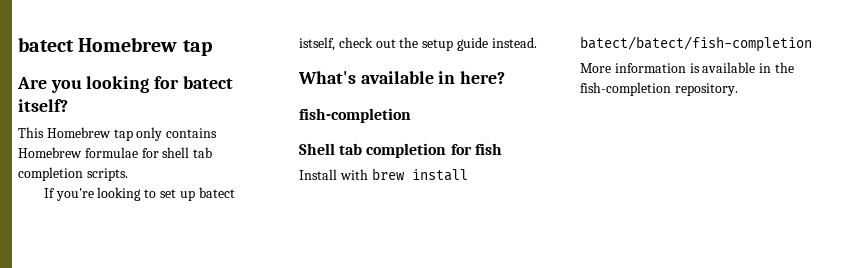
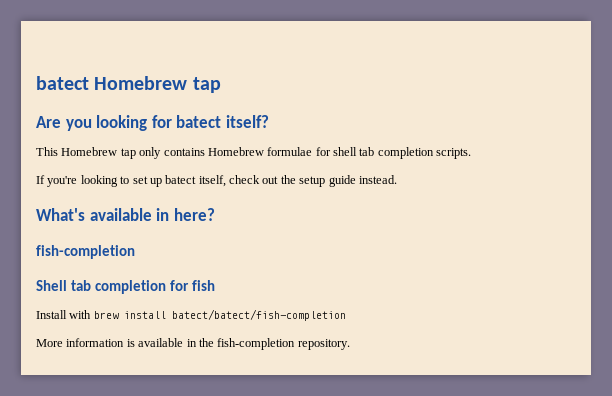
[299,37,335,51] istself, -> [198,175,226,187] itself,

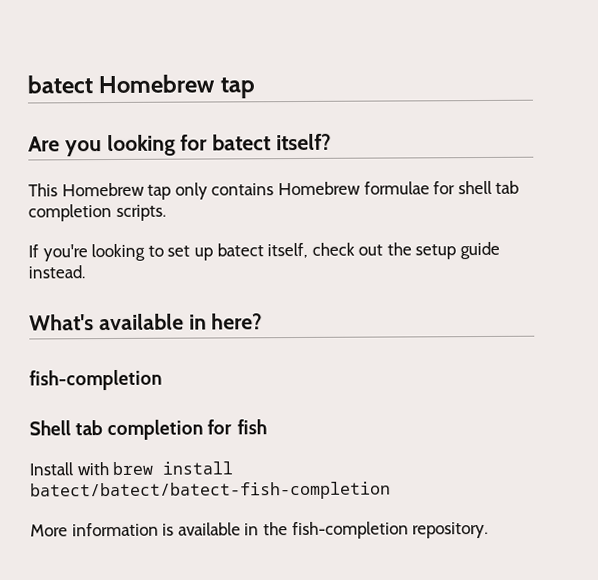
[171,309,346,321] batect/batect/fish-completion -> [30,481,391,501] batect/batect/batect-fish-completion

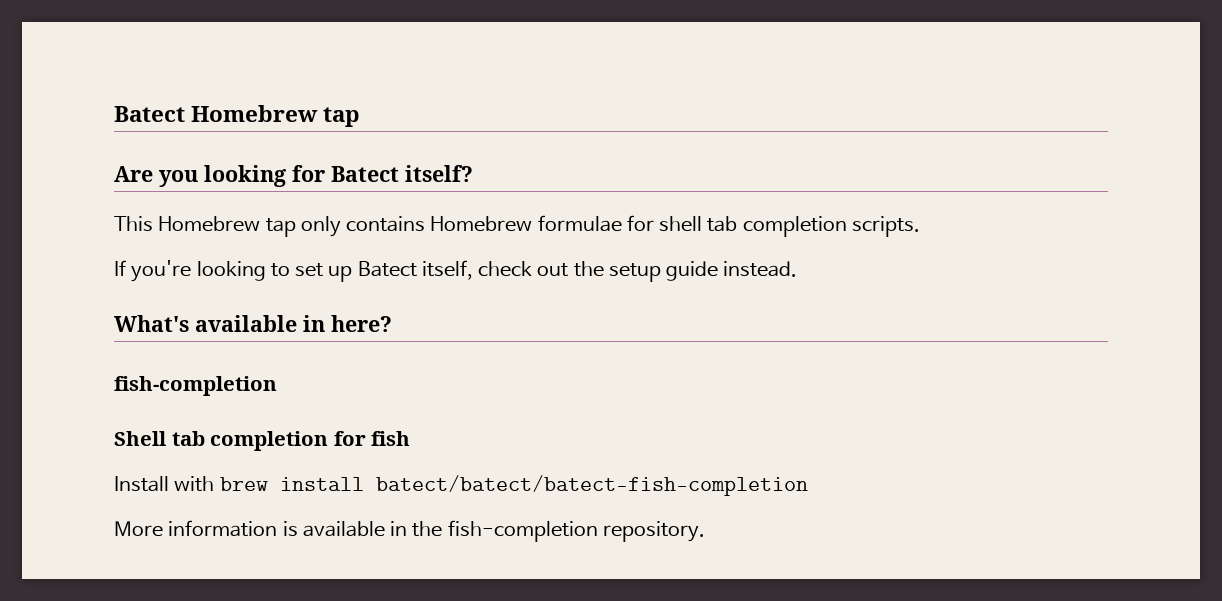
[27,75,93,94] batect -> [114,106,185,122] Batect
[212,134,272,151] batect -> [331,166,399,182] Batect
[216,243,264,257] batect -> [357,261,417,277] Batect

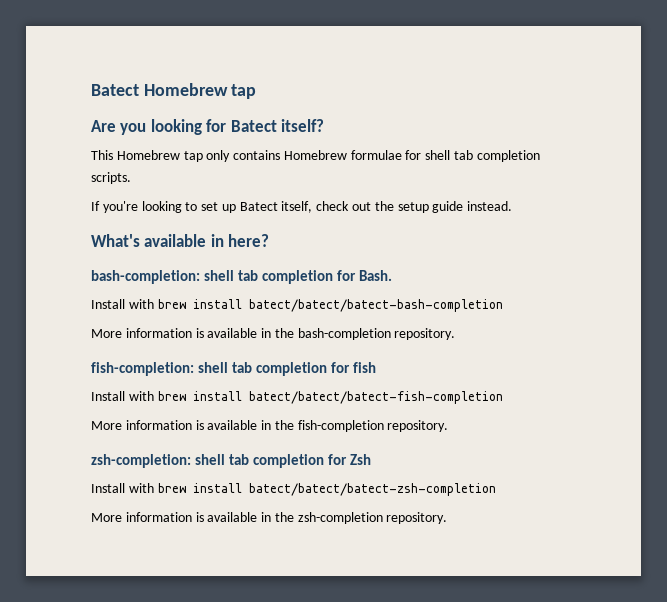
[114,376,277,396] [114,431,166,446] fish-completion // Shell -> [91,270,393,284] [91,299,503,312] [91,328,456,340] [91,362,229,376] bash-completion: shell tab completion for Bash. // Install with brew install batect/batect/batect-bash-completion // More information is available in the bash-completion repository. // fish-completion: shell
(705, 531) none -> [91,454,372,468] [91,483,496,496] [91,512,448,524] // zsh-completion: shell tab completion for Zsh // Install with brew install batect/batect/batect-zsh-completion // More information is available in the zsh-completion repository.

